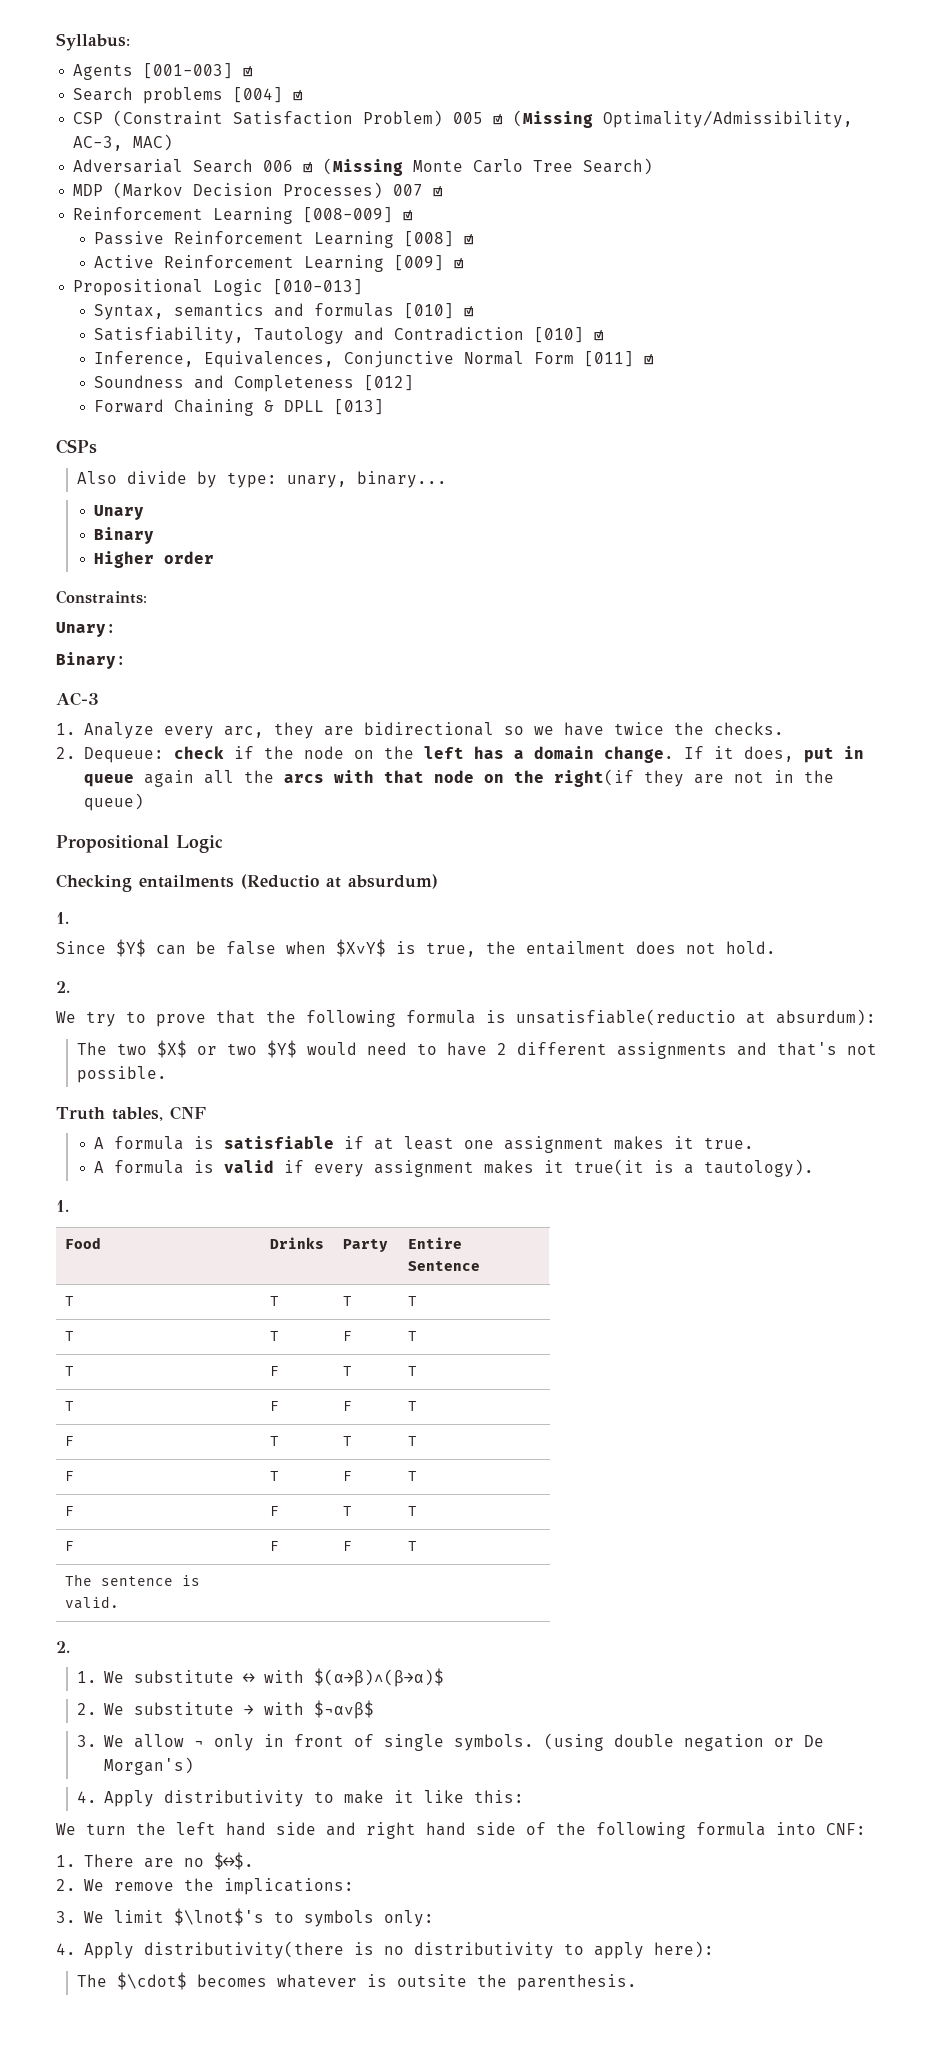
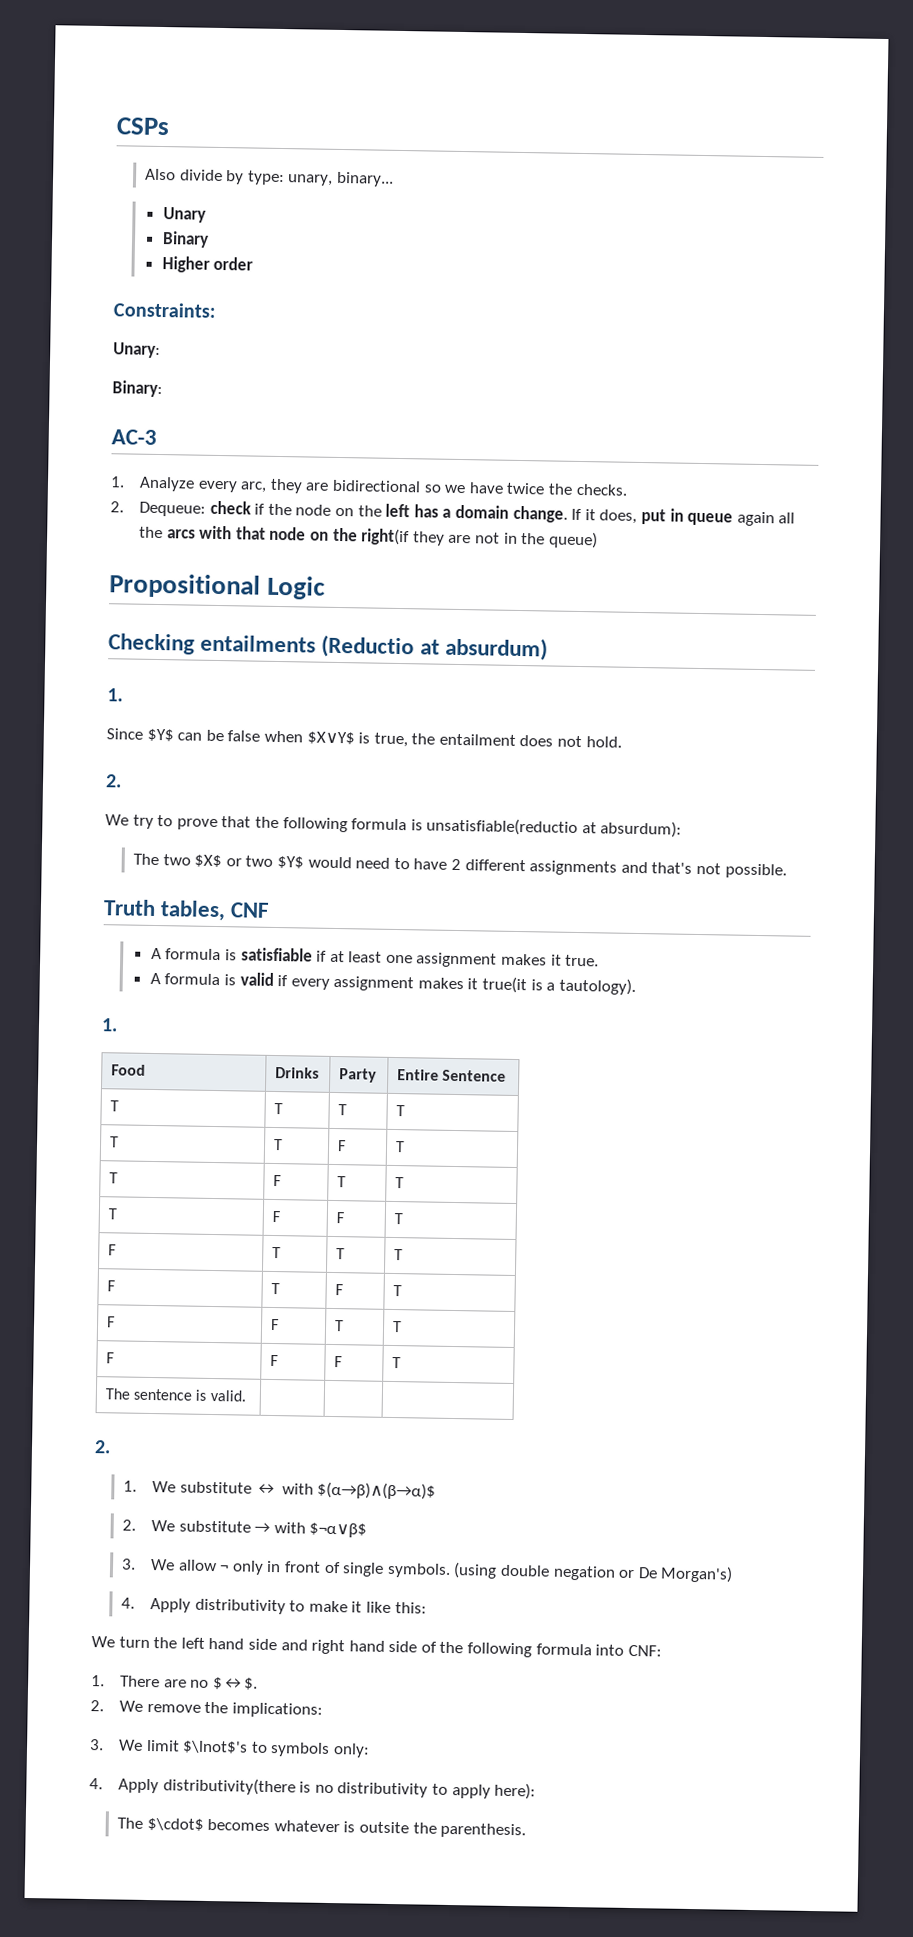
[56,33,130,51] [73,63,254,80] [73,87,304,104] [73,110,854,128] [73,134,174,151] [73,158,654,176] [73,182,444,199] [73,207,414,224] [93,231,474,248] [93,255,464,272] [73,279,364,296] [93,303,474,320] [93,327,604,344] [93,351,654,368] [93,375,414,392] [93,399,384,416] Syllabus: // Agents [001-003] ☑ // Search problems [004] ☑ // CSP (Constraint Satisfaction Problem) 005 ☑ (Missing Optimality/Admissibility, AC-3, MAC) // Adversarial Search 006 ☑ (Missing Monte Carlo Tree Search) // MDP (Markov Decision Processes) 007 ☑ // Reinforcement Learning [008-009] ☑ // Passive Reinforcement Learning [008] ☑ // Active Reinforcement Learning [009] ☑ // Propositional Logic [010-013] // Syntax, semantics and formulas [010] ☑ // Satisfiability, Tautology and Contradiction [010] ☑ // Inference, Equivalences, Conjunctive Normal Form [011] ☑ // Soundness and Completeness [012] // Forward Chaining & DPLL [013] // -> (116, 126) none

